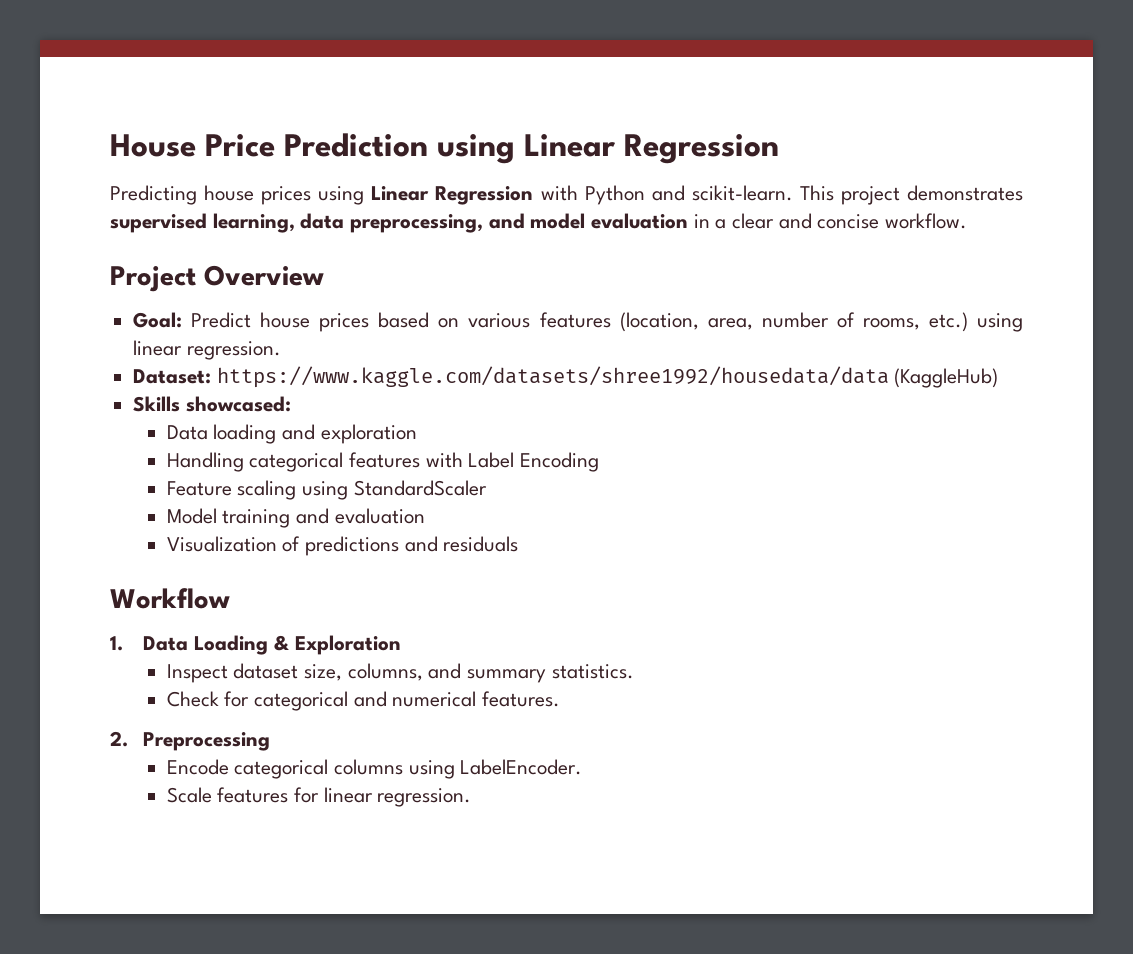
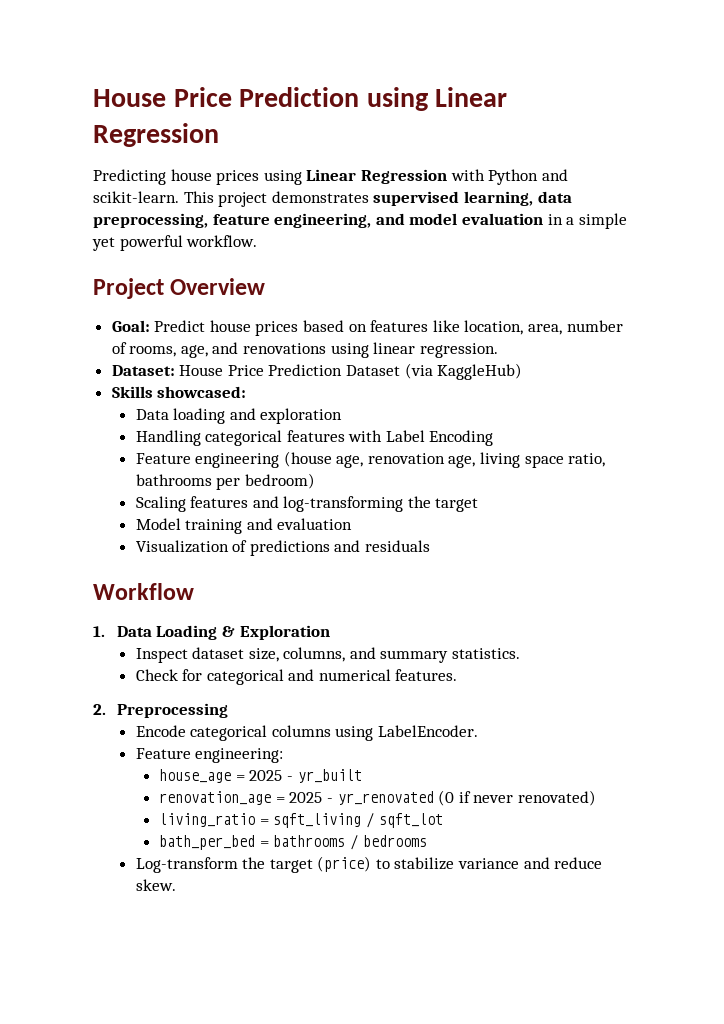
(484, 223) none -> [212,213,372,228] feature engineering,
[732,213,880,229] clear and concise -> [578,213,627,229] [92,235,183,251] simple yet powerful
[468,312,699,332] various features (location, -> [370,320,524,335] features like location,
[928,312,968,332] etc.) -> [180,342,327,358] age, and renovations
[216,366,999,388] https://www.kaggle.com/datasets/shree1992/housedata/data (KaggleHub) -> [179,363,523,380] House Price Prediction Dataset (via KaggleHub)
[237,480,487,500] scaling using StandardScaler -> [195,451,606,468] [135,473,315,490] [135,496,479,512] engineering (house age, renovation age, living space ratio, bathrooms per bedroom) // Scaling features and log-transforming the target
[166,787,472,807] Scale features for linear regression. -> [135,748,284,763] [159,769,362,783] [159,790,597,806] [159,813,443,828] [159,835,427,850] [135,856,603,873] [135,879,176,891] Feature engineering: // house_age = 2025 - yr_built // renovation_age = 2025 - yr_renovated (0 if never renovated) // living_ratio = sqft_living / sqft_lot // bath_per_bed = bathrooms / bedrooms // Log-transform the target (price) to stabilize variance and reduce skew.

